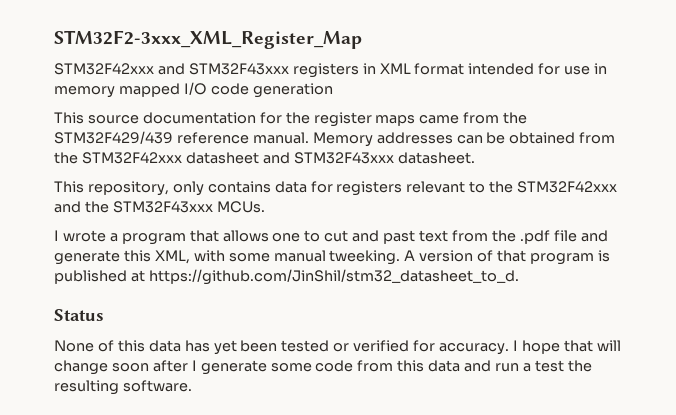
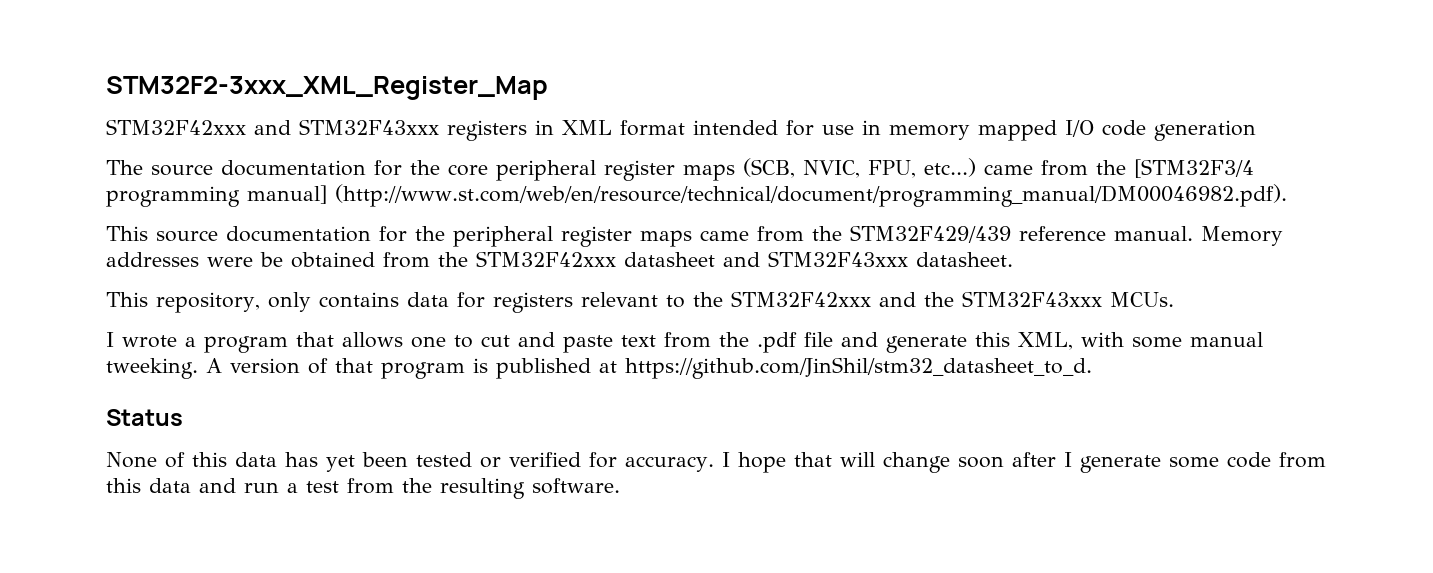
(333, 90) none -> [106,158,1254,181] [106,184,1287,207] // The source documentation for the core peripheral register maps (SCB, NVIC, FPU, etc...) came from the [STM32F3/4 programming manual] (http://www.st.com/web/en/resource/technical/document/programming_manual/DM00046982.pdf).
(310, 118) none -> [453,226,553,247] peripheral
[456,135,483,144] can -> [207,257,253,267] were
[383,230,416,244] past -> [563,335,613,353] paste
(564, 366) none -> [347,478,394,494] from

